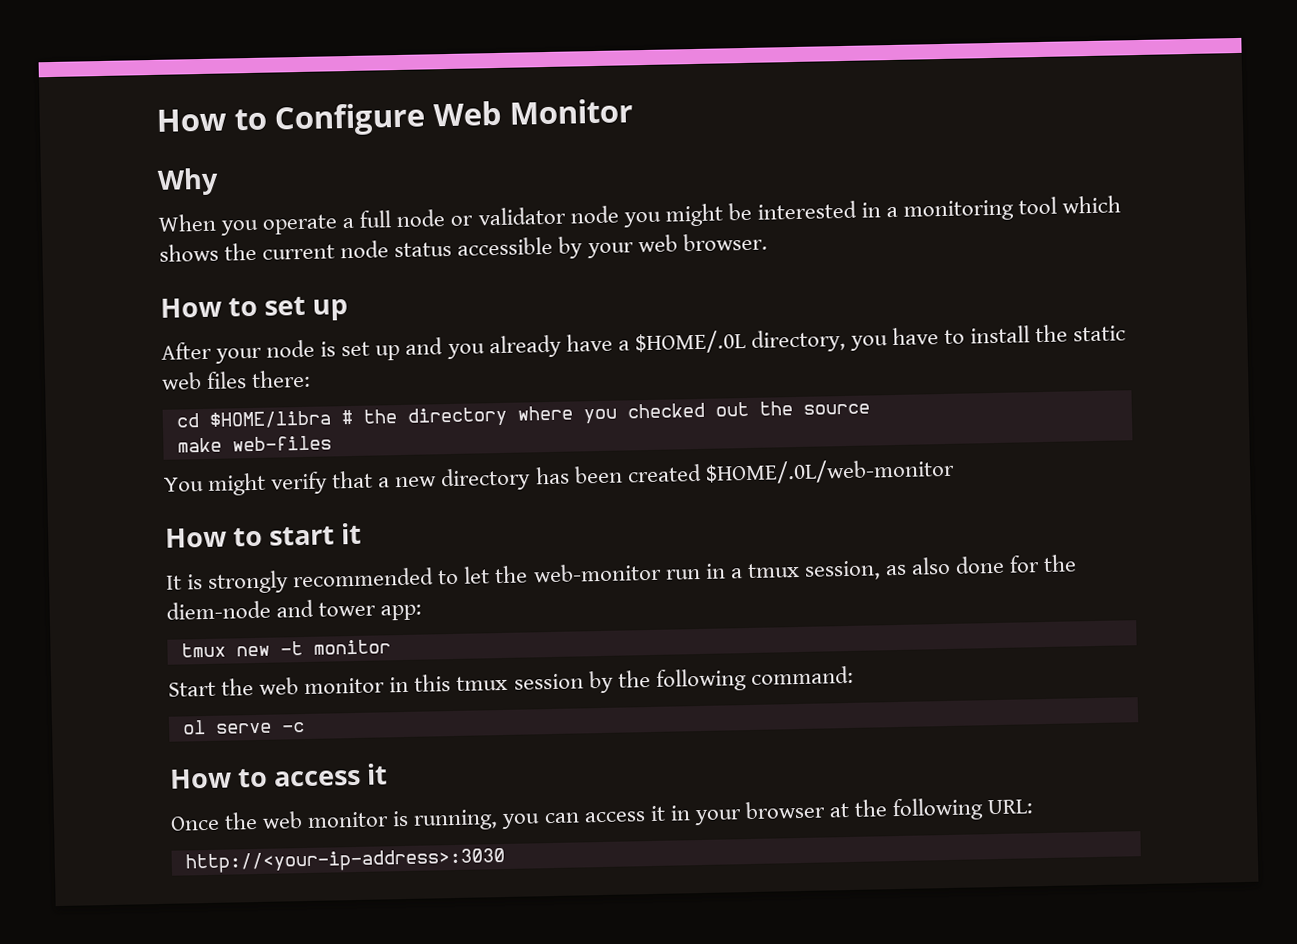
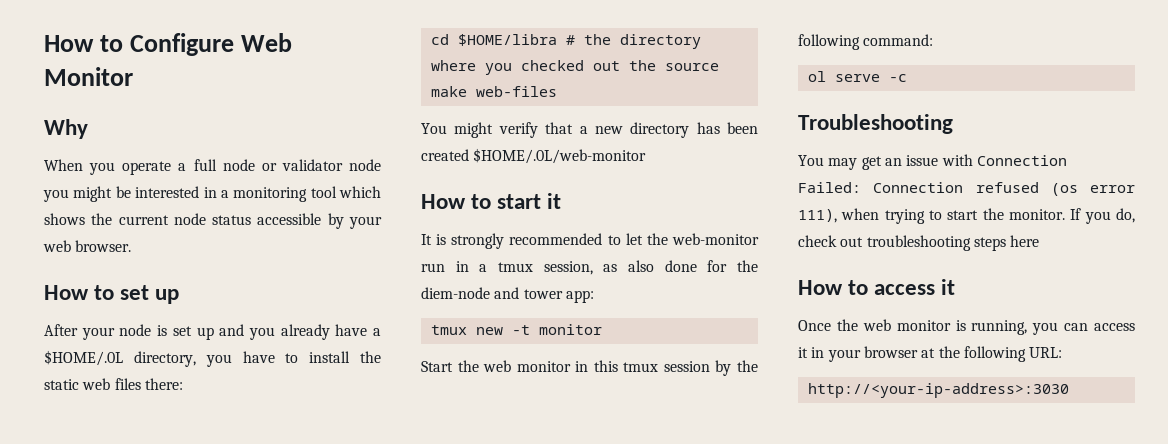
(305, 727) none -> [798,114,953,134] [798,154,1067,170] [798,182,1135,196] [798,208,1135,224] [798,235,1040,251] // Troubleshooting // You may get an issue with Connection Failed: Connection refused (os error 111), when trying to start the monitor. If you do, check out troubleshooting steps here

